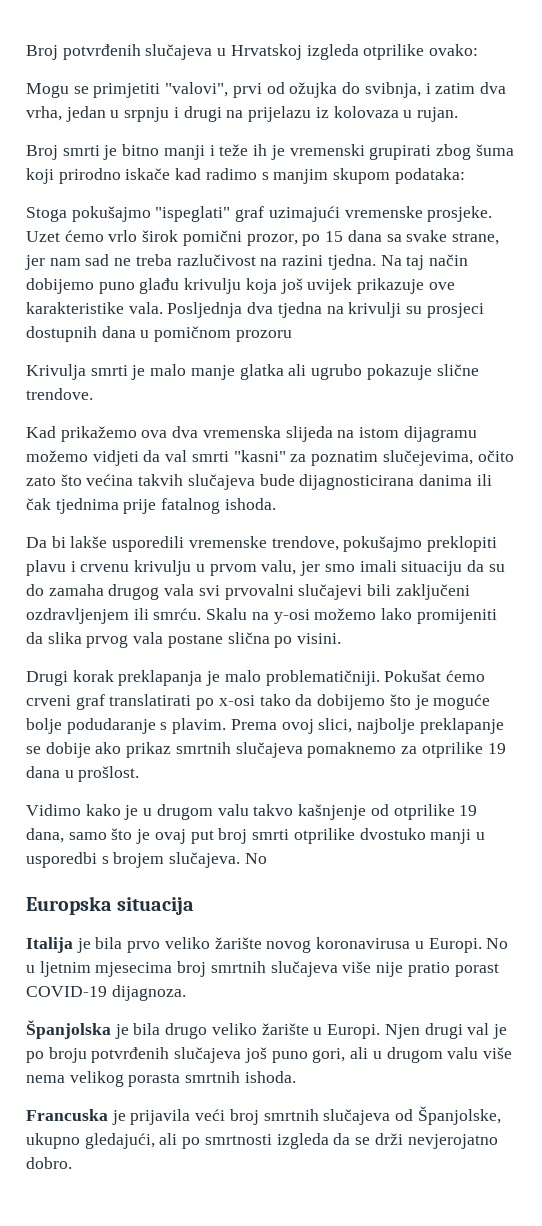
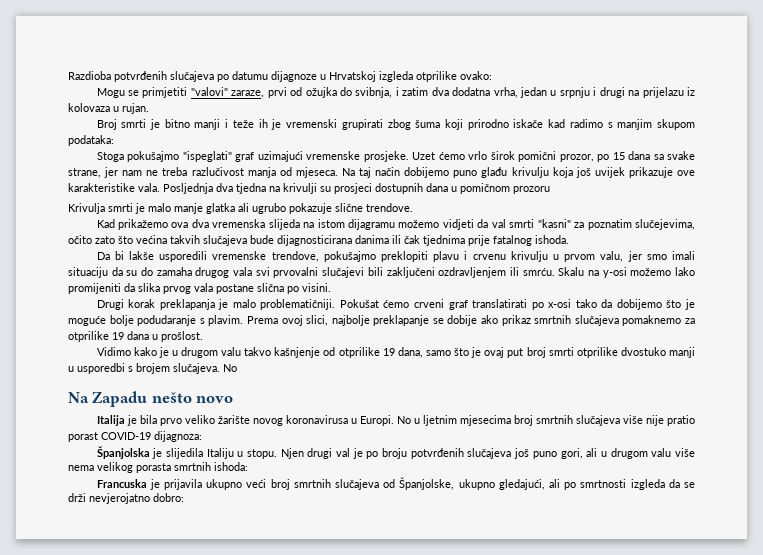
[26,44,213,60] Broj potvrđenih slučajeva -> [68,71,317,82] Razdioba potvrđenih slučajeva po datumu dijagnoze
[165,82,229,97] "valovi", -> [190,87,265,98] "valovi" zaraze,
(506, 88) none -> [452,87,491,96] dodatna
[85,254,110,266] sad -> (143, 173) none
[260,254,376,270] na razini tjedna. -> [247,167,338,178] manja od mjeseca.
[26,896,195,915] Europska situacija -> [68,391,234,407] Na Zapadu nešto novo
[111,985,186,1001] dijagnoza. -> [154,431,202,442] dijagnoza:
[133,1023,381,1039] bila drugo veliko žarište u Europi. -> [165,448,277,459] slijedila Italiju u stopu.
[244,1071,296,1083] ishoda. -> [214,462,248,471] ishoda:
(191, 1117) none -> [206,479,243,490] ukupno
[26,1157,72,1169] dobro. -> [153,493,184,502] dobro:

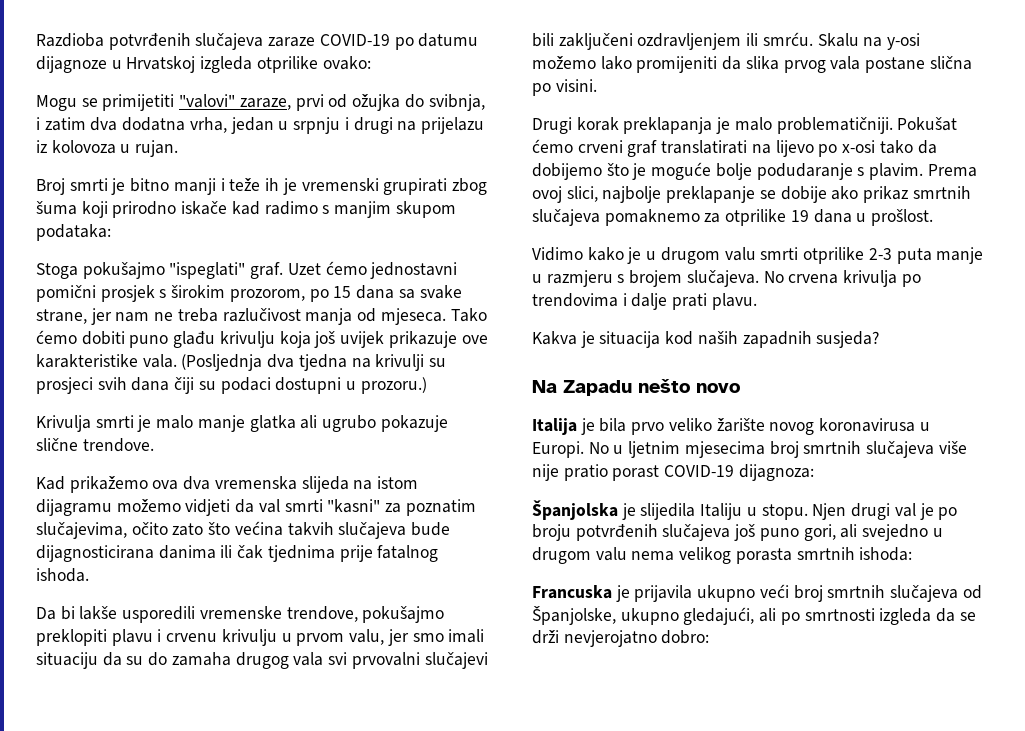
(214, 76) none -> [268,34,390,47] zaraze COVID-19
[142,87,188,98] primjetiti -> [102,94,175,111] primijetiti
[68,103,110,112] kolovaza -> [51,140,116,154] kolovoza
[235,151,594,162] graf uzimajući vremenske prosjeke. Uzet ćemo vrlo širok pomični prozor, -> [250,261,458,279] [36,285,305,302] graf. Uzet ćemo jednostavni pomični prosjek s širokim prozorom,
[341,167,450,178] Na taj način dobijemo -> [450,308,487,322] [36,330,125,345] Tako ćemo dobiti
[163,183,213,194] Posljednja -> [181,354,263,371] (Posljednja
[375,183,550,194] dostupnih dana u pomičnom prozoru -> [97,377,427,394] svih dana čiji su podaci dostupni u prozoru.)
[635,219,696,230] slučejevima, -> [36,522,127,539] slučajevima,
(528, 303) none -> [751,140,814,157] na lijevo
[244,347,695,358] [68,363,237,374] takvo kašnjenje od otprilike 19 dana, samo što je ovaj put broj smrti otprilike dvostuko manji u usporedbi s brojem slučajeva. No -> [760,247,984,264] [532,270,921,287] [532,293,757,310] [532,331,880,348] smrti otprilike 2-3 puta manje u razmjeru s brojem slučajeva. No crvena krivulja po trendovima i dalje prati plavu. // Kakva je situacija kod naših zapadnih susjeda?
[600,448,695,459] u drugom valu više -> [862,524,943,541] [532,547,627,564] svejedno u drugom valu

